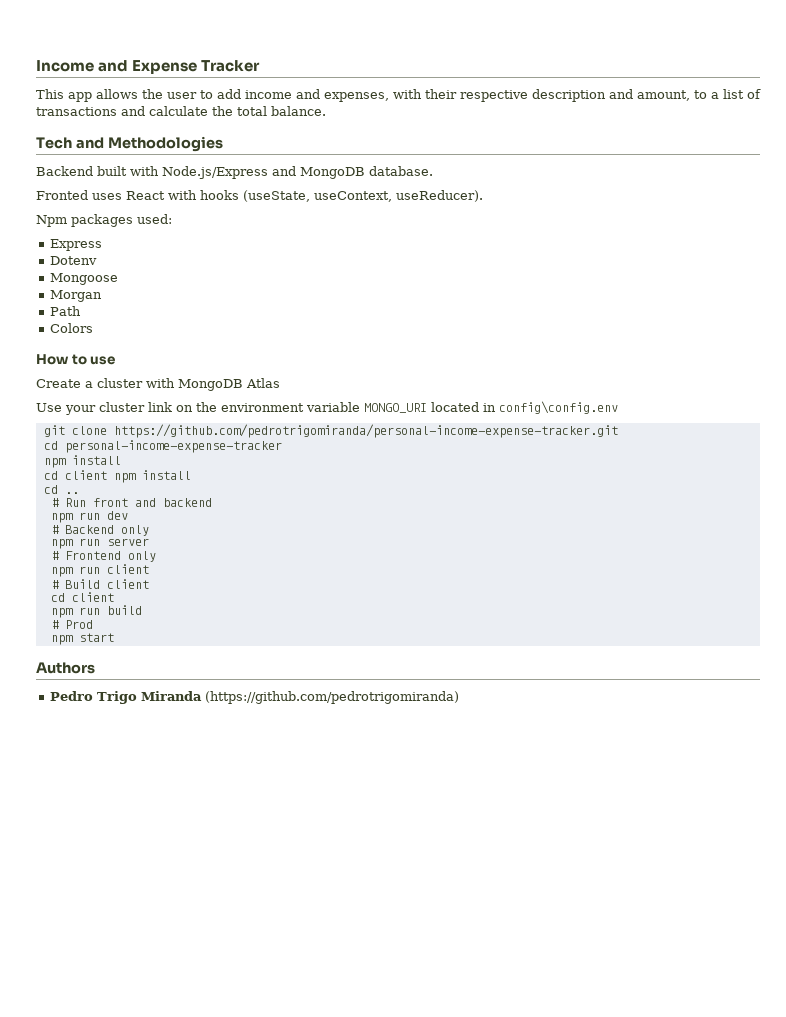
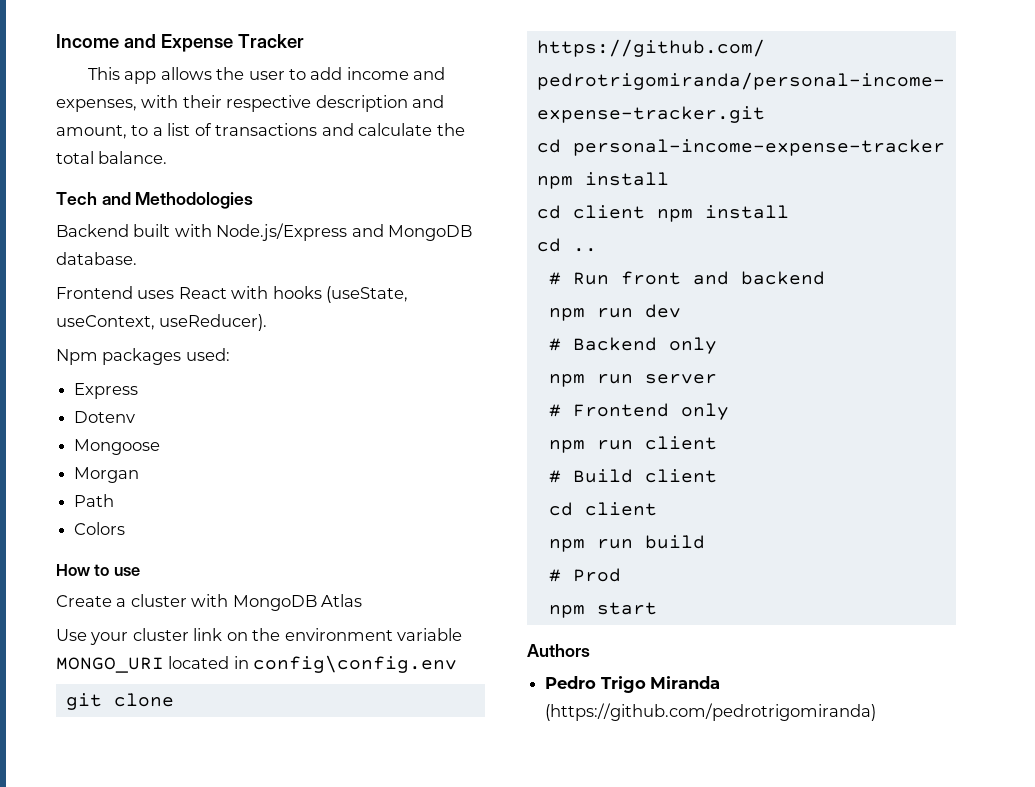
[36,190,88,200] Fronted -> [56,286,133,299] Frontend

